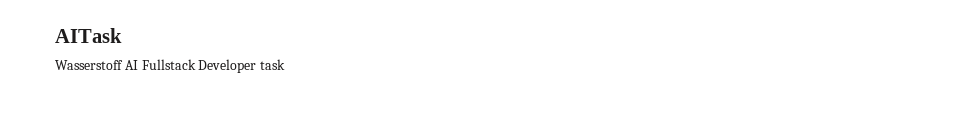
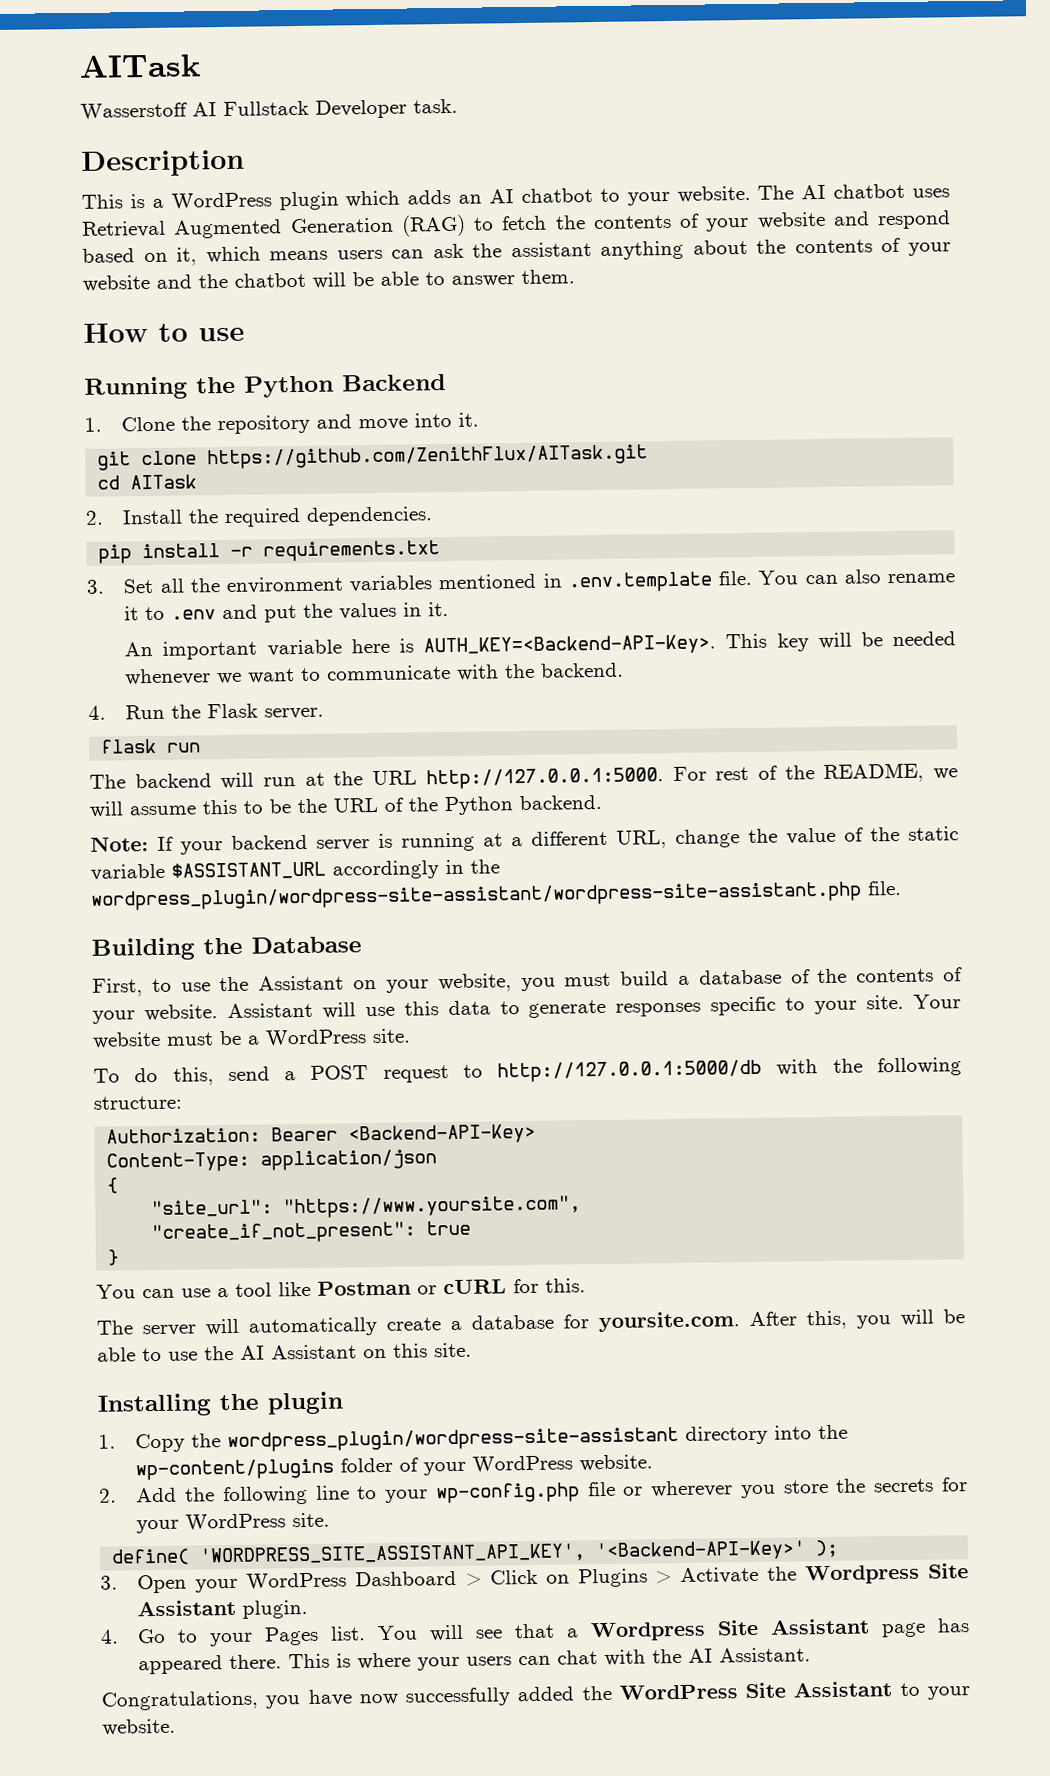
[260,59,286,70] task -> [413,98,458,114] [81,149,245,177] [81,183,950,211] [82,210,951,239] [82,237,951,266] [82,269,575,292] [83,323,245,343] [84,374,446,400] [84,412,480,435] [97,444,649,471] [97,474,198,490] [85,506,434,527] [98,540,441,564] [86,569,955,594] [124,601,450,623] [124,631,957,660] [125,662,625,686] [88,703,325,720] [100,738,202,754] [89,762,959,790] [89,794,602,818] [90,826,959,855] [90,859,500,881] [91,880,902,911] [91,936,362,961] [92,967,963,997] [92,994,962,1024] [92,1028,411,1049] [93,1057,962,1086] [93,1095,182,1110] [106,1123,537,1145] [106,1149,438,1173] [106,1177,120,1194] [151,1195,582,1219] [151,1220,472,1245] [107,1249,121,1266] [96,1278,586,1299] [96,1309,965,1337] [97,1342,472,1362] [97,1391,344,1417] [98,1424,849,1453] [135,1454,654,1481] [99,1477,969,1506] [136,1512,331,1534] [111,1539,840,1566] [100,1563,970,1594] [137,1599,309,1619] [100,1618,970,1647] [138,1647,812,1675] [101,1681,970,1711] [102,1718,176,1736] task. // Description // This is a WordPress plugin which adds an AI chatbot to your website. The AI chatbot uses Retrieval Augmented Generation (RAG) to fetch the contents of your website and respond based on it, which means users can ask the assistant anything about the contents of your website and the chatbot will be able to answer them. // How to use // Running the Python Backend // 1. Clone the repository and move into it. // git clone https://github.com/ZenithFlux/AITask.git // cd AITask // 2. Install the required dependencies. // pip install -r requirements.txt // 3. Set all the environment variables mentioned in .env.template file. You can also rename it to .env and put the values in it. // An important variable here is AUTH_KEY=<Backend-API-Key>. This key will be needed whenever we want to communicate with the backend. // 4. Run the Flask server. // flask run // The backend will run at the URL http://127.0.0.1:5000. For rest of the README, we will assume this to be the URL of the Python backend. // Note: If your backend server is running at a different URL, change the value of the static variable $ASSISTANT_URL accordingly in the wordpress_plugin/wordpress-site-assistant/wordpress-site-assistant.php file. // Building the Database // First, to use the Assistant on your website, you must build a database of the contents of your website. Assistant will use this data to generate responses specific to your site. Your website must be a WordPress site. // To do this, send a POST request to http://127.0.0.1:5000/db with the following structure: // Authorization: Bearer <Backend-API-Key> // Content-Type: application/json // { // "site_url": "https://www.yoursite.com", // "create_if_not_present": true // } // You can use a tool like Postman or cURL for this. // The server will automatically create a database for yoursite.com. After this, you will be able to use the AI Assistant on this site. // Installing the plugin // 1. Copy the wordpress_plugin/wordpress-site-assistant directory into the wp-content/plugins folder of your WordPress website. // 2. Add the following line to your wp-config.php file or wherever you store the secrets for your WordPress site. // define( 'WORDPRESS_SITE_ASSISTANT_API_KEY', '<Backend-API-Key>' ); // 3. Open your WordPress Dashboard > Click on Plugins > Activate the Wordpress Site Assistant plugin. // 4. Go to your Pages list. You will see that a Wordpress Site Assistant page has appeared there. This is where your users can chat with the AI Assistant. // Congratulations, you have now successfully added the WordPress Site Assistant to your website.

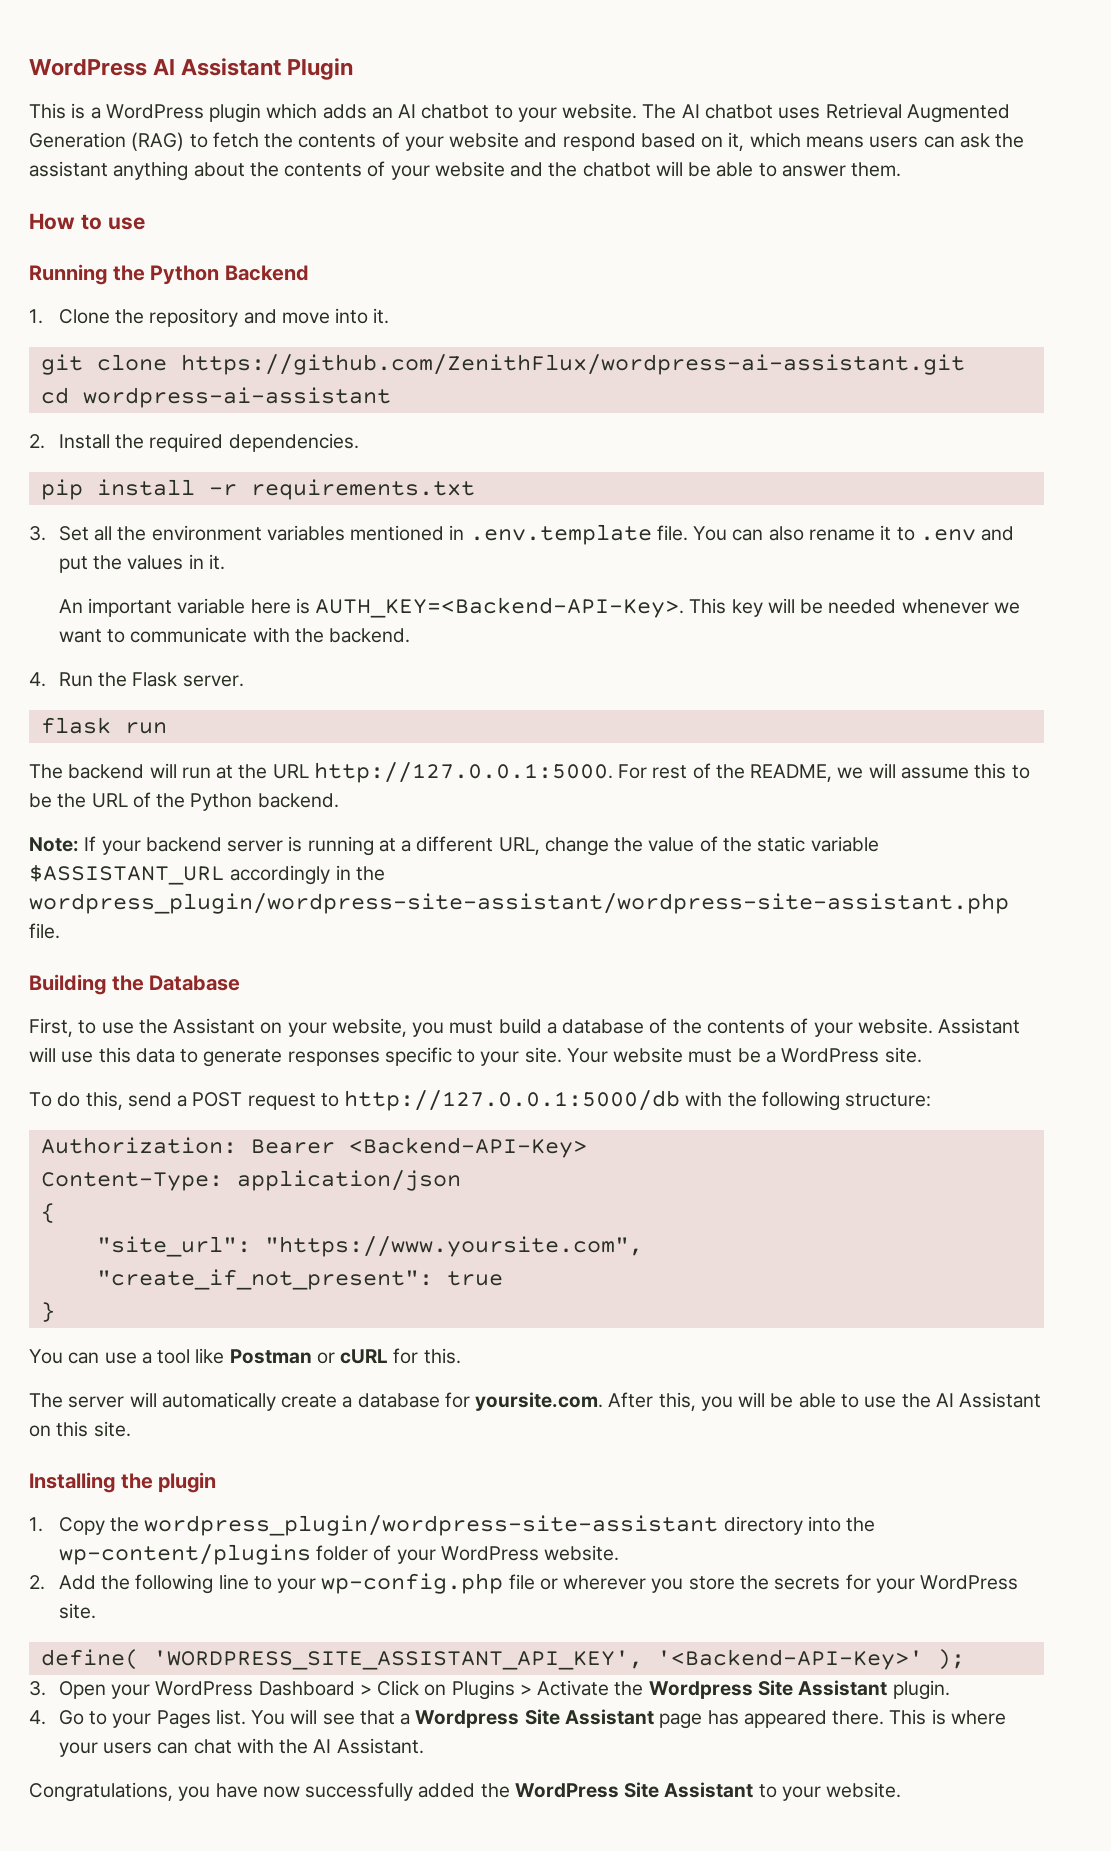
[79,54,201,78] [80,98,458,120] [81,149,245,177] AITask // Wasserstoff AI Fullstack Developer task. // Description -> [29,58,354,80] WordPress AI Assistant Plugin
[207,444,649,470] https://github.com/ZenithFlux/AITask.git -> [180,354,965,375] https://github.com/ZenithFlux/wordpress-ai-assistant.git
[130,474,198,490] AITask -> [82,387,391,408] wordpress-ai-assistant

